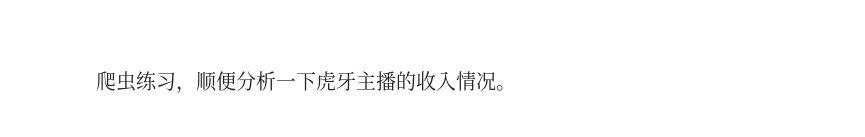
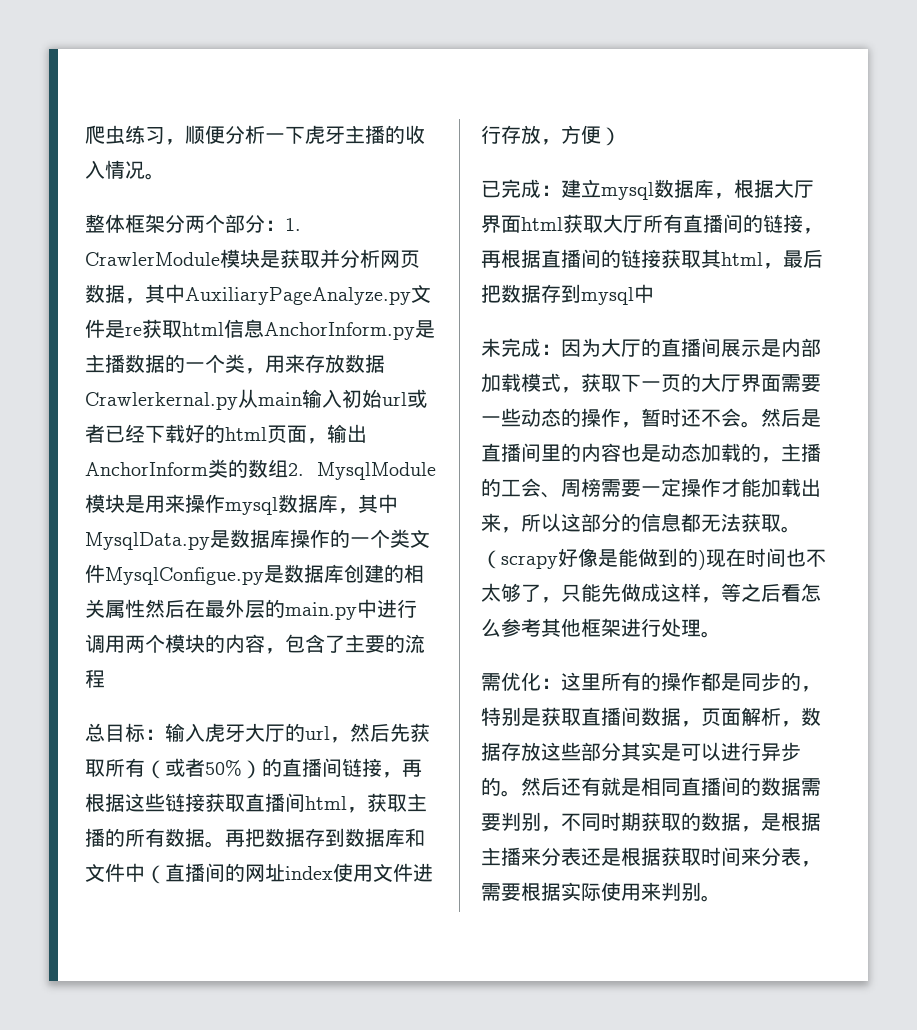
(516, 88) none -> [85,214,301,233] [85,249,420,269] [85,284,431,305] [85,319,435,340] [85,354,385,374] [85,389,427,410] [85,424,367,444] [85,459,436,480] [85,494,398,515] [85,529,430,550] [85,564,424,585] [85,599,417,620] [85,634,425,654] [85,669,105,688] [85,723,430,743] [85,758,422,779] [85,793,427,813] [85,828,425,848] [85,863,433,884] [481,125,621,146] [481,179,814,200] [481,214,823,234] [481,249,823,269] [481,284,654,305] [481,338,821,357] [481,373,821,393] [481,408,821,428] [481,443,821,463] [481,478,821,498] [481,513,801,533] [481,548,826,570] [481,583,821,603] [481,618,721,638] [481,672,821,692] [481,707,821,727] [481,742,801,762] [481,777,821,797] [481,812,821,832] [481,847,821,867] [481,882,721,902] // 整体框架分两个部分：1. CrawlerModule模块是获取并分析网页数据，其中AuxiliaryPageAnalyze.py文件是re获取html信息AnchorInform.py是主播数据的一个类，用来存放数据Crawlerkernal.py从main输入初始url或者已经下载好的html页面，输出AnchorInform类的数组2. MysqlModule模块是用来操作mysql数据库，其中MysqlData.py是数据库操作的一个类文件MysqlConfigue.py是数据库创建的相关属性然后在最外层的main.py中进行调用两个模块的内容，包含了主要的流程 // 总目标：输入虎牙大厅的url，然后先获取所有（或者50%）的直播间链接，再根据这些链接获取直播间html，获取主播的所有数据。再把数据存到数据库和文件中（直播间的网址index使用文件进行存放，方便） // 已完成：建立mysql数据库，根据大厅界面html获取大厅所有直播间的链接，再根据直播间的链接获取其html，最后把数据存到mysql中 // 未完成：因为大厅的直播间展示是内部加载模式，获取下一页的大厅界面需要一些动态的操作，暂时还不会。然后是直播间里的内容也是动态加载的，主播的工会、周榜需要一定操作才能加载出来，所以这部分的信息都无法获取。（scrapy好像是能做到的)现在时间也不太够了，只能先做成这样，等之后看怎么参考其他框架进行处理。 // 需优化：这里所有的操作都是同步的，特别是获取直播间数据，页面解析，数据存放这些部分其实是可以进行异步的。然后还有就是相同直播间的数据需要判别，不同时期获取的数据，是根据主播来分表还是根据获取时间来分表，需要根据实际使用来判别。

